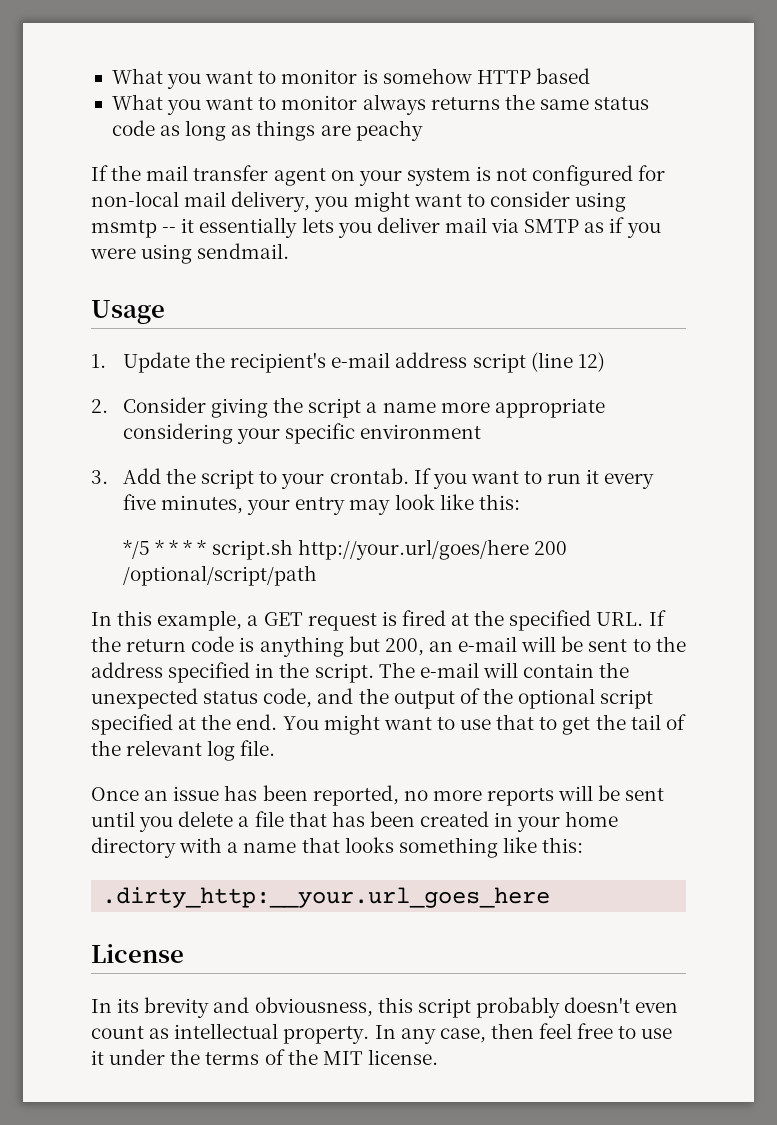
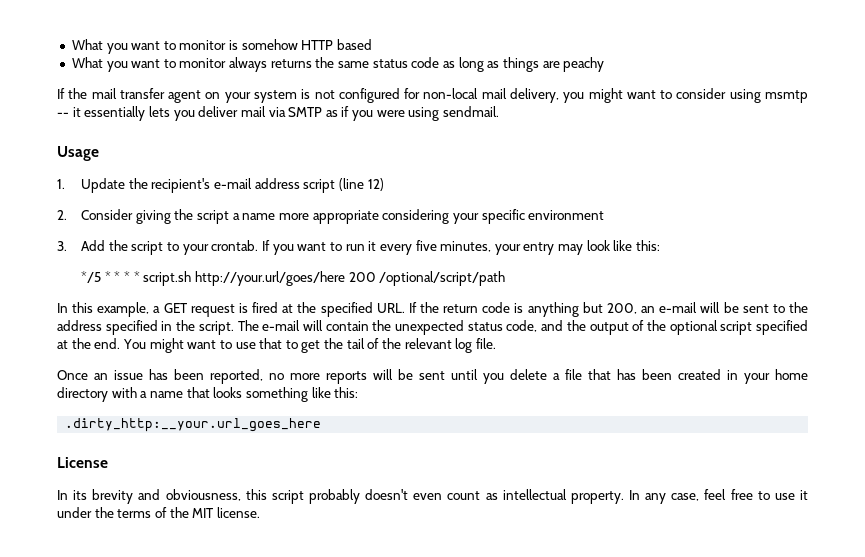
[490,1023,534,1039] then -> (700, 497) none

